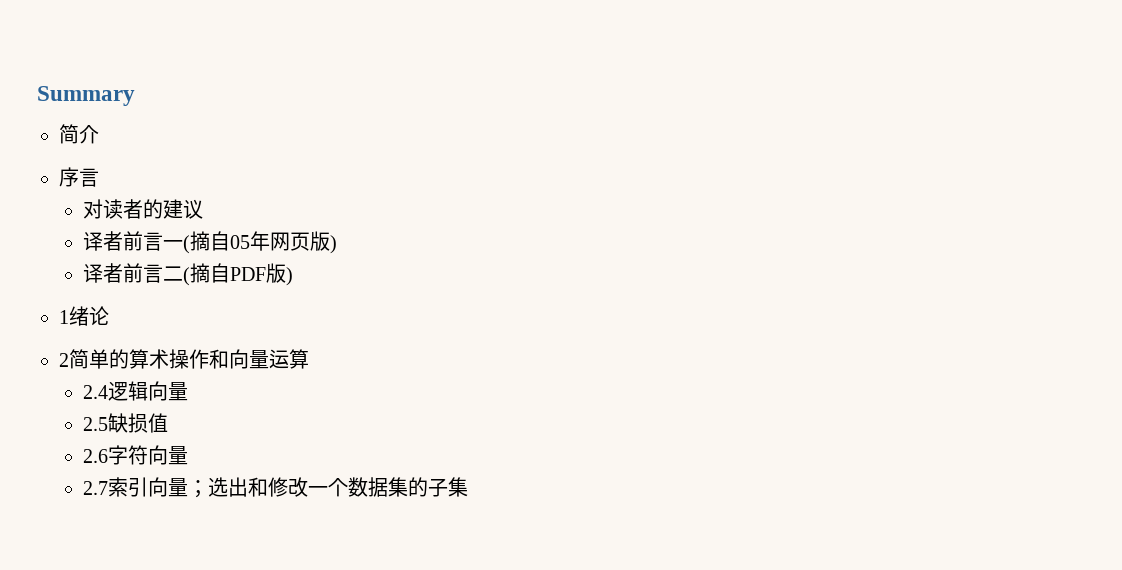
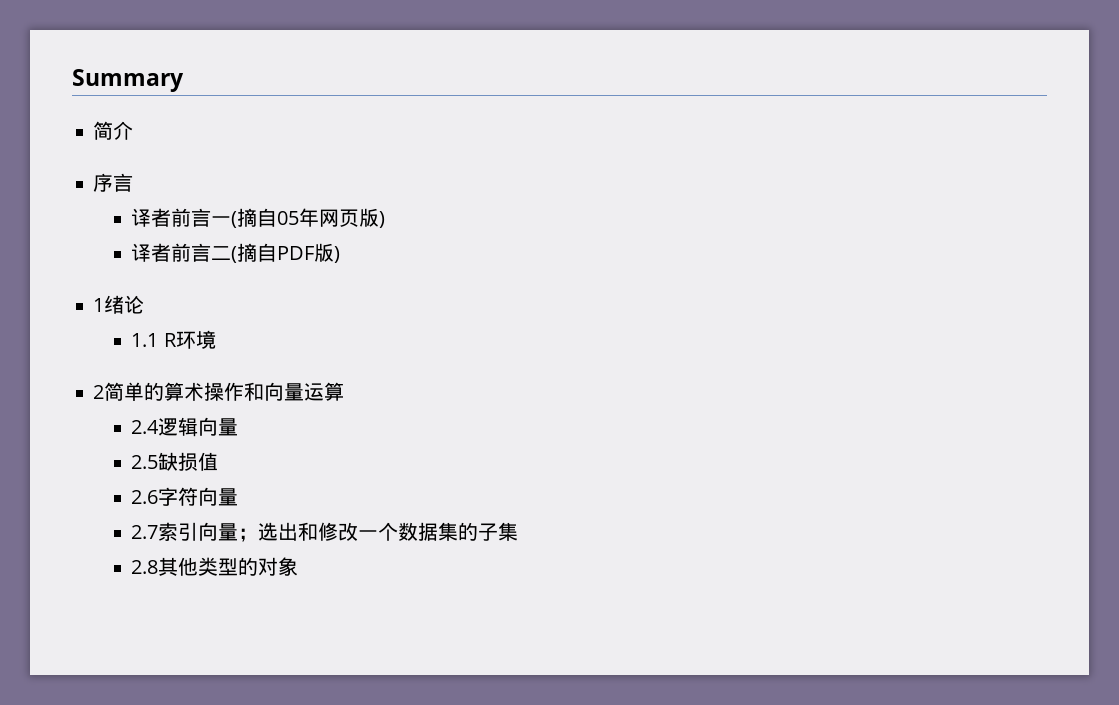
[83,199,204,219] // 对读者的建议 -> (134, 182) none
(109, 316) none -> [131,330,216,349] // 1.1 R环境
(469, 487) none -> [131,557,299,576] // 2.8其他类型的对象

